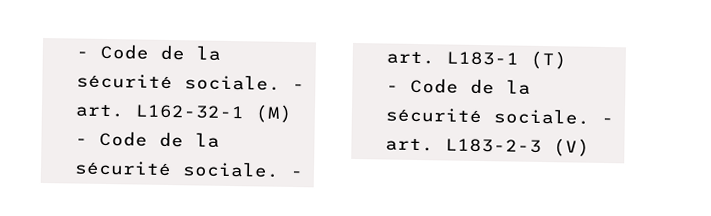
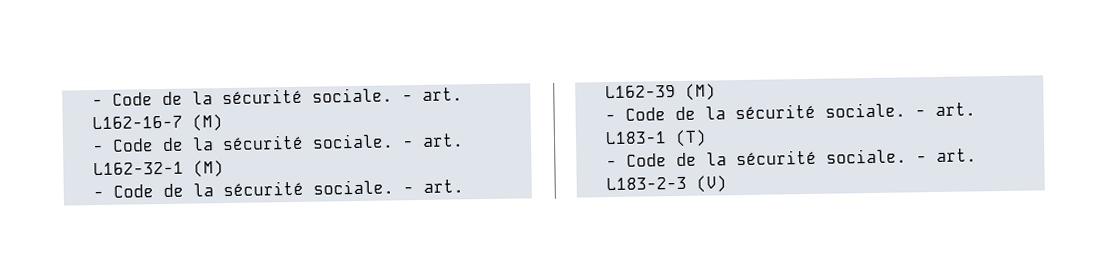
[75,43,221,61] [75,73,305,91] [74,104,245,120] - Code de la sécurité sociale. - art. L162-32-1 -> [92,87,464,107] [92,114,224,132] [93,133,465,153] [93,160,225,178] [93,179,465,199] [605,85,677,99] - Code de la sécurité sociale. - art. L162-16-7 (M) // - Code de la sécurité sociale. - art. L162-32-1 (M) // - Code de la sécurité sociale. - art. L162-39

